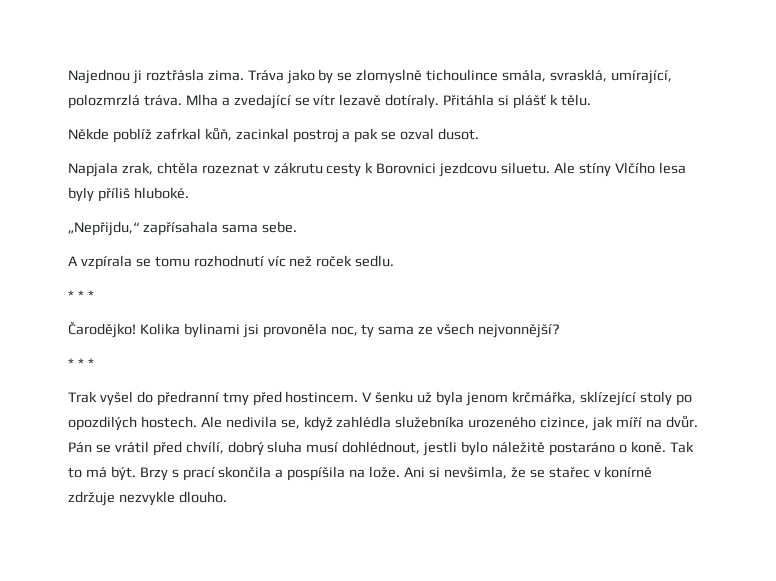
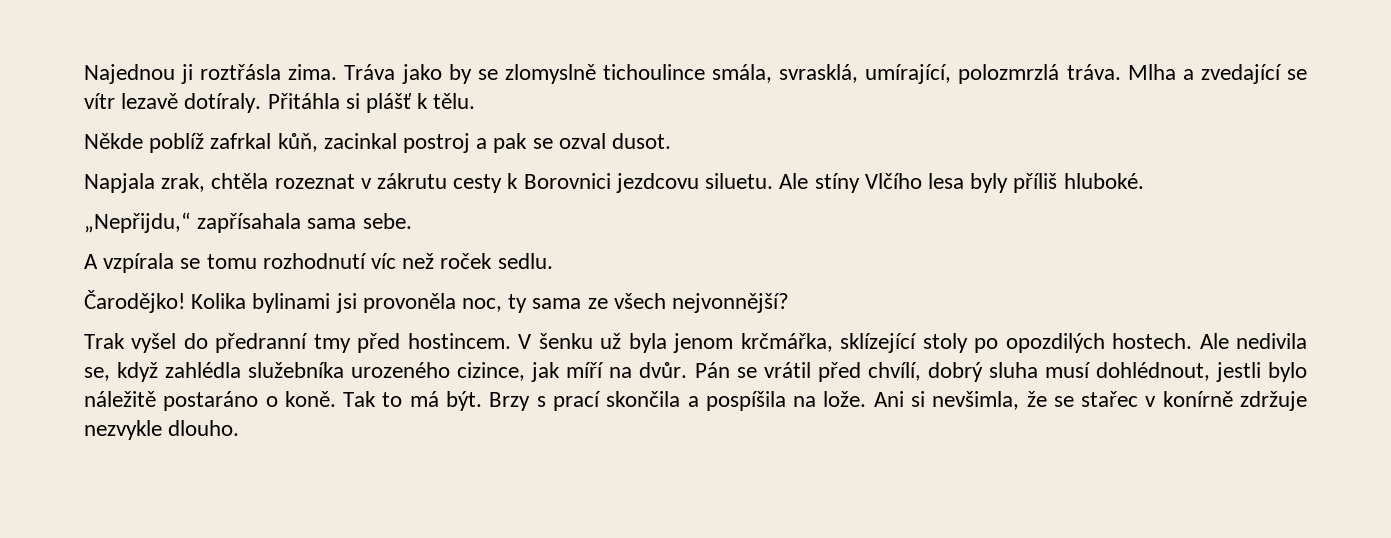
[68,290,94,300] // * * * -> (553, 261) none
[68,358,94,368] // * * * -> (790, 303) none

